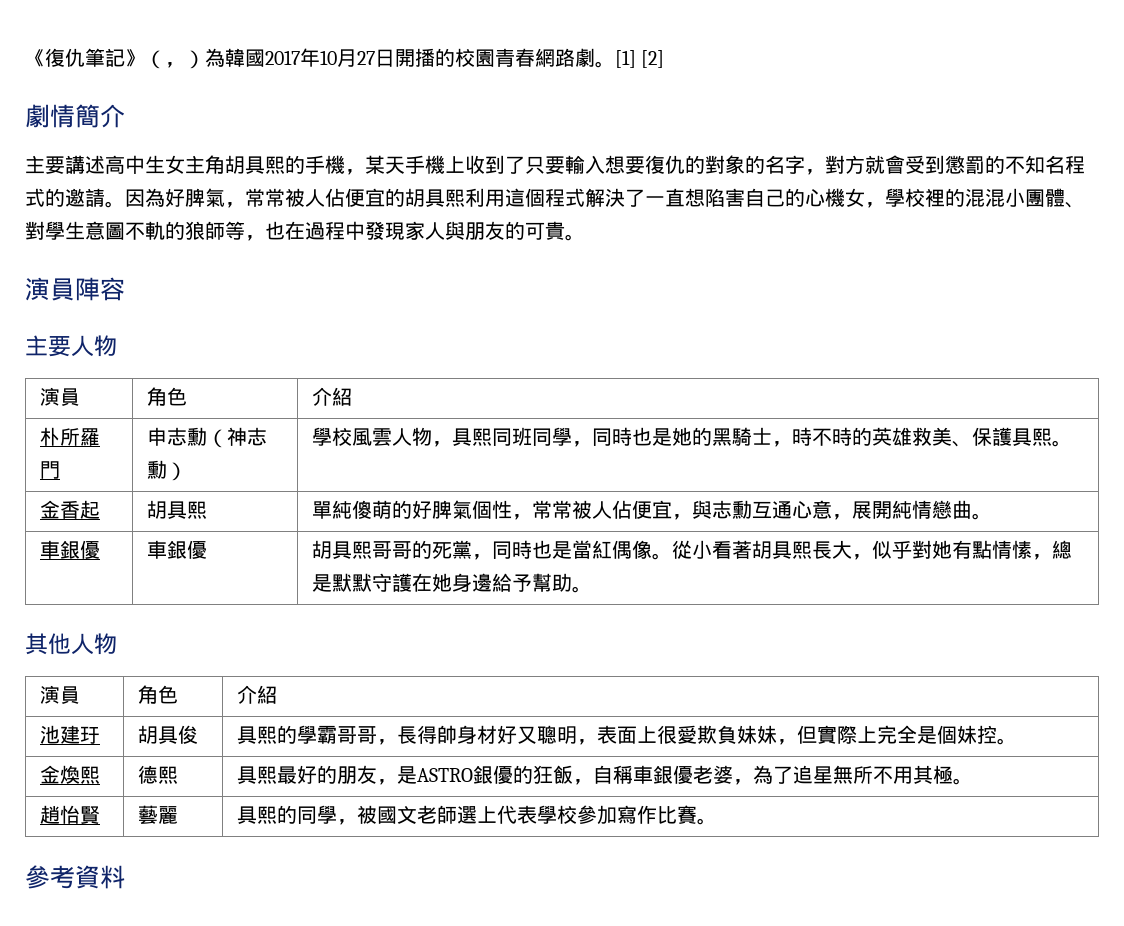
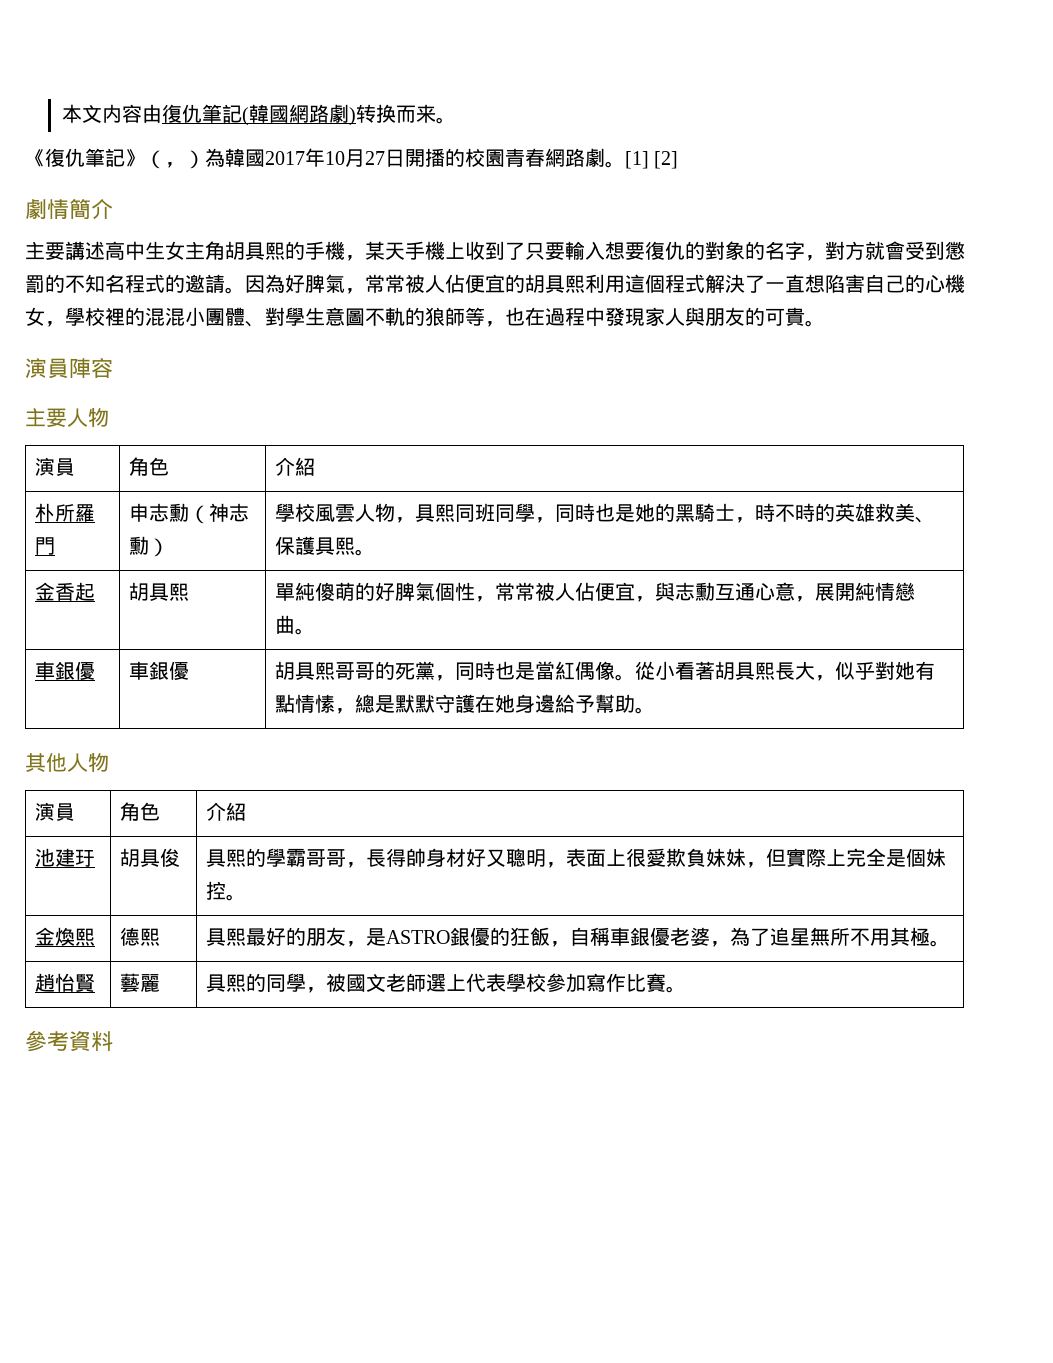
(25, 58) none -> [61,104,456,126] 本文内容由復仇筆記(韓國網路劇)转换而来。 //

